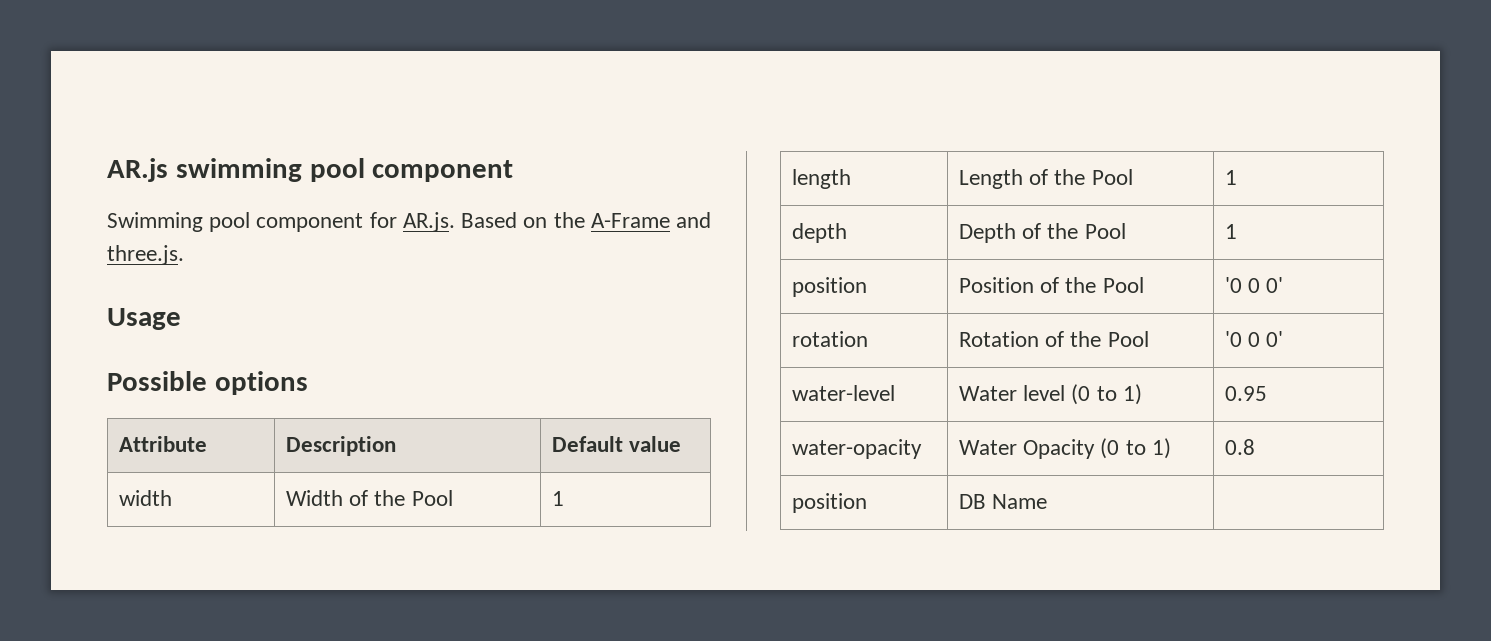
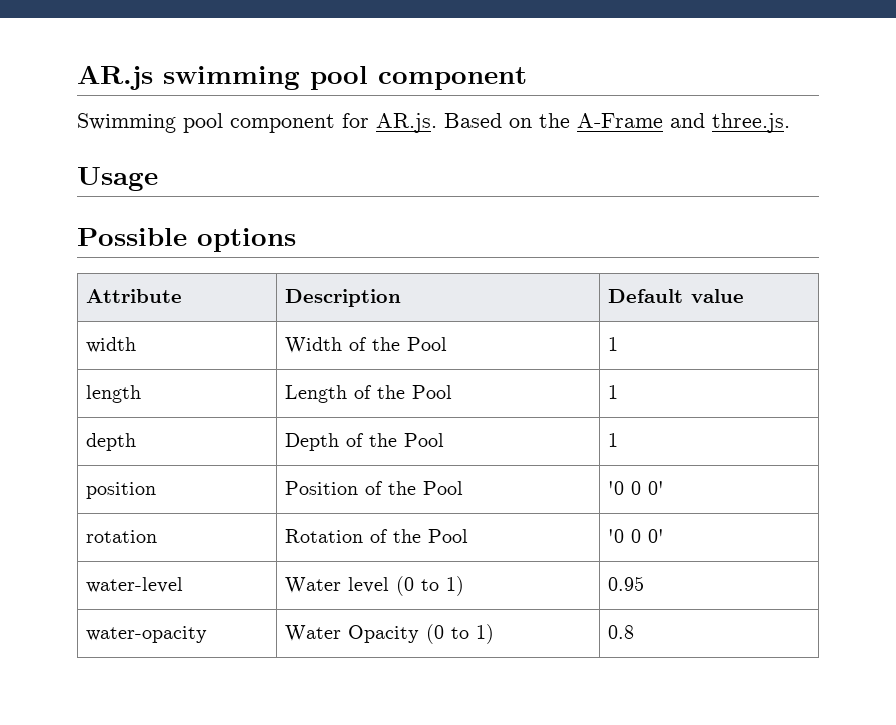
[791,493,867,513] [958,494,1048,509] // position | DB Name | -> (635, 632) none

